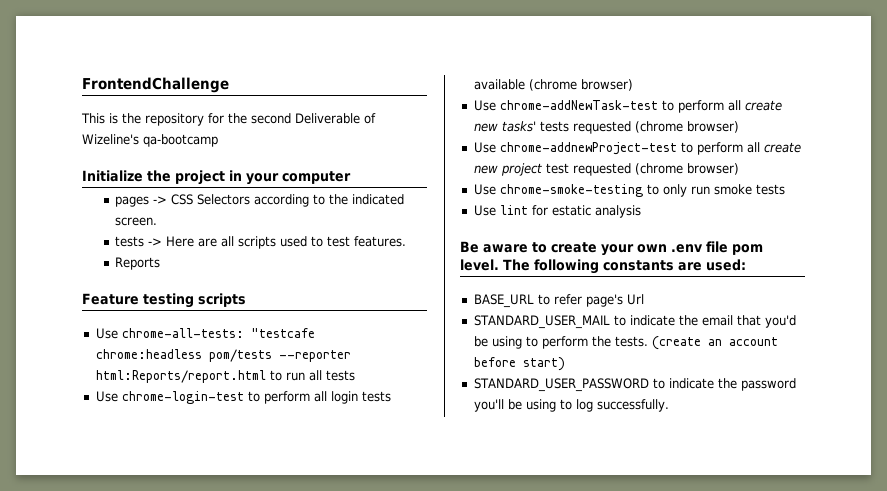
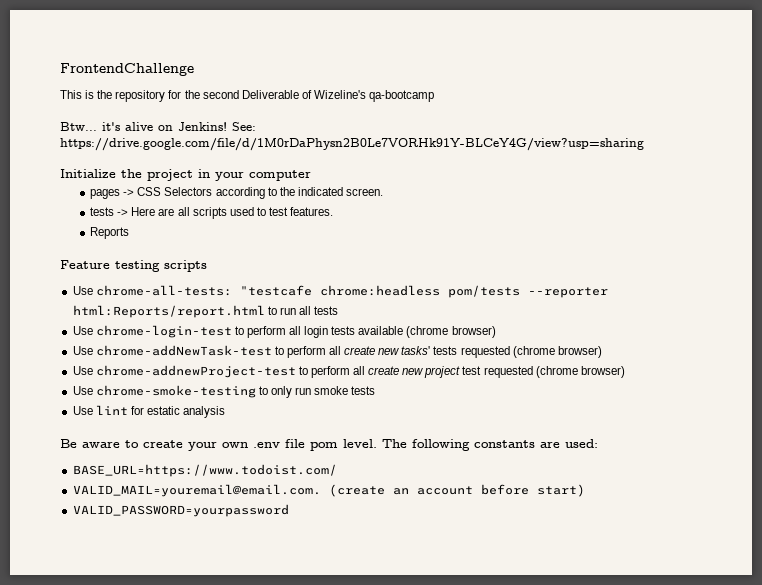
(218, 140) none -> [60,122,256,131] [60,138,644,151] // Btw... it's alive on Jenkins! See: https://drive.google.com/file/d/1M0rDaPhysn2B0Le7VORHk91Y-BLCeY4G/view?usp=sharing
[473,294,644,308] [473,315,796,329] [473,336,648,349] BASE_URL to refer page's Url // STANDARD_USER_MAIL to indicate the email that you'd be using to perform the tests. -> [72,464,337,477] [72,484,321,497] BASE_URL=https://www.todoist.com/ // VALID_MAIL=youremail@email.com.
[473,378,796,392] [473,399,669,412] STANDARD_USER_PASSWORD to indicate the password you'll be using to log successfully. -> [72,504,289,517] VALID_PASSWORD=yourpassword

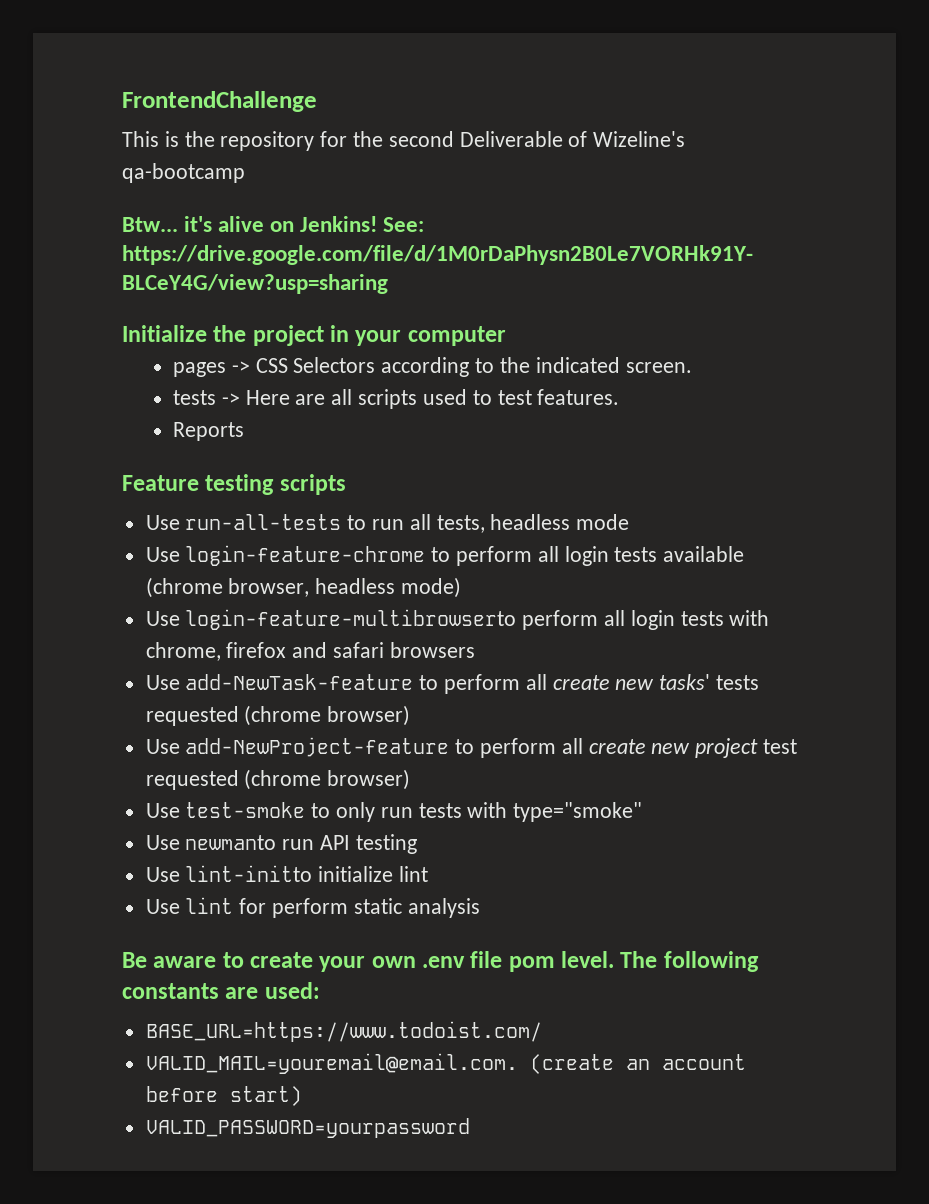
[95,285,608,298] [72,305,339,318] [72,325,232,338] chrome-all-tests: "testcafe chrome:headless pom/tests --reporter html:Reports/report.html to run all tests // Use chrome-login-test -> [185,514,630,533] [145,545,426,566] run-all-tests to run all tests, headless mode // Use login-feature-chrome
[451,326,496,338] [72,345,272,356] browser) // Use chrome-addNewTask-test -> [228,577,462,598] [145,609,770,630] [145,642,475,661] [145,674,414,690] browser, headless mode) // Use login-feature-multibrowserto perform all login tests with chrome, firefox and safari browsers // Use add-NewTask-feature
[95,365,296,378] chrome-addnewProject-test -> [185,737,450,757] add-NewProject-feature
[95,385,256,398] chrome-smoke-testing -> [185,802,306,818] test-smoke
[314,386,376,395] smoke tests -> [418,802,643,822] [145,834,417,854] [145,865,429,882] tests with type="smoke" // Use newmanto run API testing // Use lint-initto initialize lint
[146,406,180,415] estatic -> [272,898,402,918] perform static

